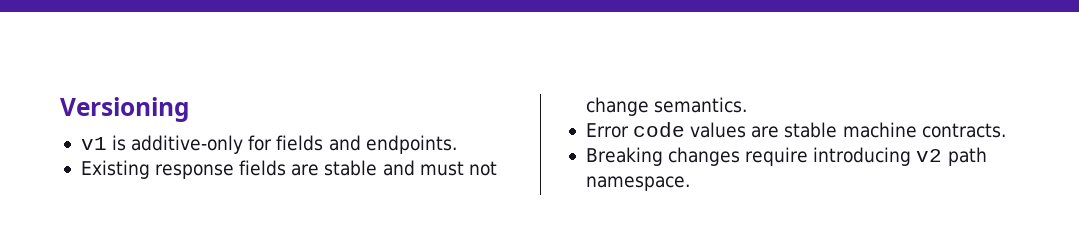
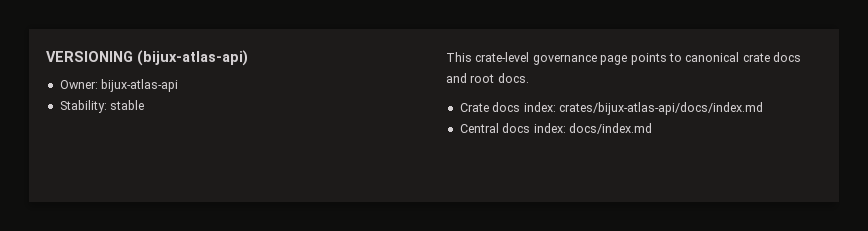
[60,97,190,122] [80,135,457,154] [80,160,497,179] [585,97,748,116] [585,122,1006,138] [585,147,987,166] [585,176,690,191] Versioning // v1 is additive-only for fields and endpoints. // Existing response fields are stable and must not change semantics. // Error code values are stable machine contracts. // Breaking changes require introducing v2 path namespace. -> [46,50,248,66] [59,79,179,92] [59,100,145,113] [446,52,801,65] [446,73,529,83] [459,102,763,115] [459,123,652,134] VERSIONING (bijux-atlas-api) // Owner: bijux-atlas-api // Stability: stable // This crate-level governance page points to canonical crate docs and root docs. // Crate docs index: crates/bijux-atlas-api/docs/index.md // Central docs index: docs/index.md

